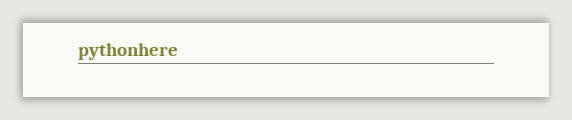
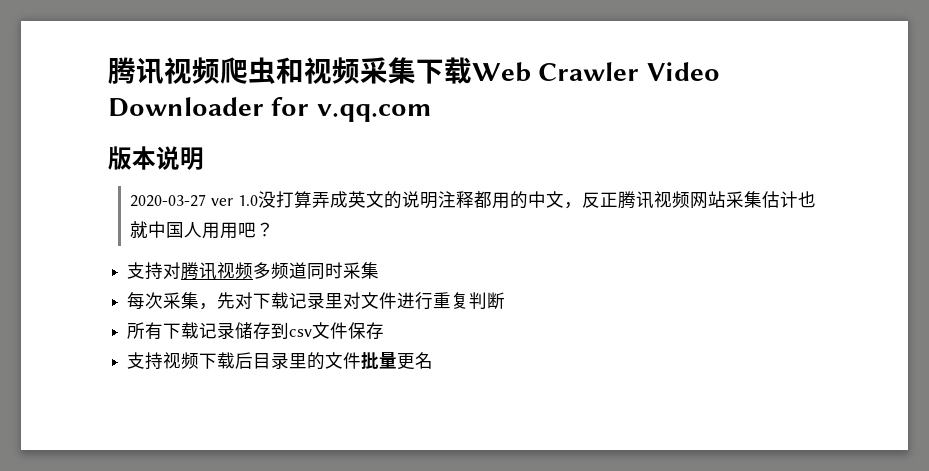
[78,43,178,60] pythonhere -> [108,57,720,85] [108,97,432,122] [108,146,204,170] [130,191,816,209] [130,221,275,239] [127,262,380,280] [127,292,506,310] [127,322,385,340] [127,352,434,370] 腾讯视频爬虫和视频采集下载Web Crawler Video Downloader for v.qq.com // 版本说明 // 2020-03-27 ver 1.0没打算弄成英文的说明注释都用的中文，反正腾讯视频网站采集估计也就中国人用用吧？ // 支持对腾讯视频多频道同时采集 // 每次采集，先对下载记录里对文件进行重复判断 // 所有下载记录储存到csv文件保存 // 支持视频下载后目录里的文件批量更名

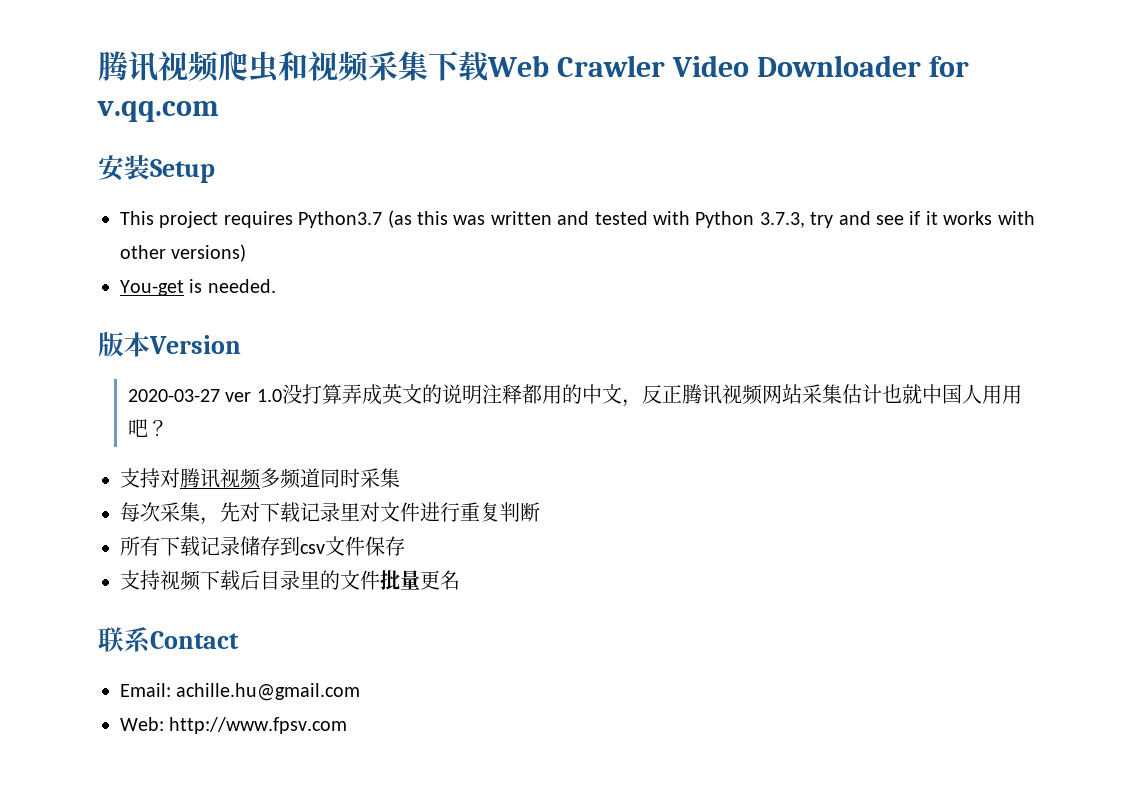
(432, 113) none -> [98,155,215,183] [120,210,1035,228] [120,244,247,262] [120,279,276,296] // 安装Setup // This project requires Python3.7 (as this was written and tested with Python 3.7.3, try and see if it works with other versions) // You-get is needed.
[156,146,204,170] 说明 -> [149,335,241,354] Version
(434, 360) none -> [98,627,239,653] [120,683,361,701] [120,717,348,734] // 联系Contact // Email: achille.hu@gmail.com // Web: http://www.fpsv.com

